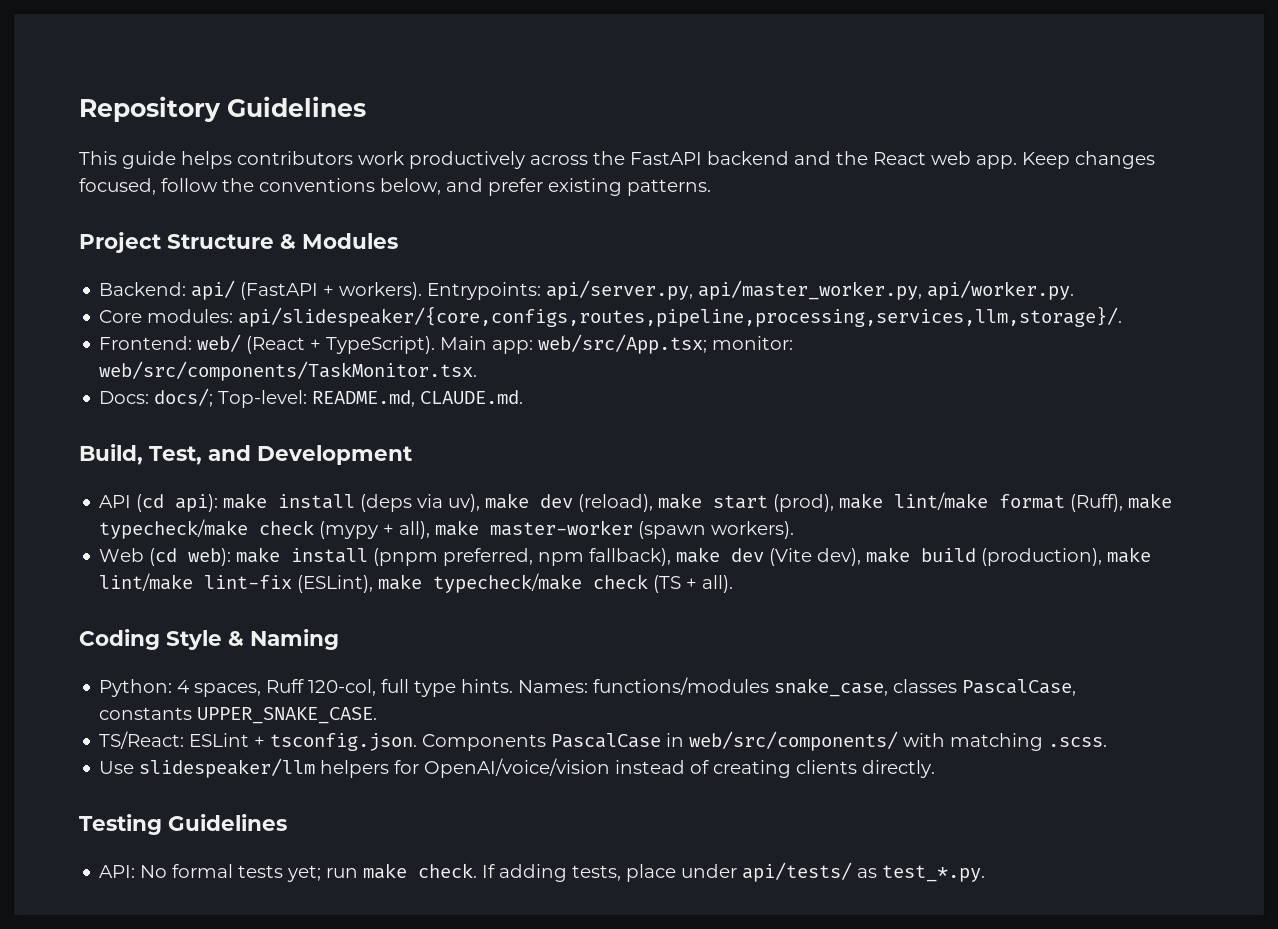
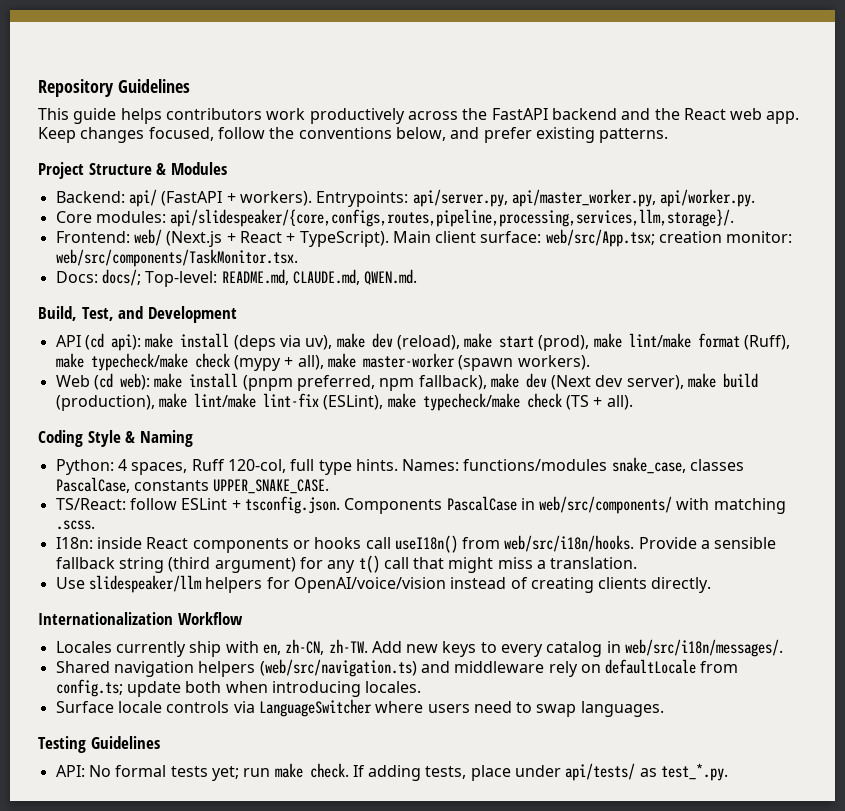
[246,334,708,354] (React + TypeScript). Main app: web/src/App.tsx; -> [166,229,723,247] (Next.js + React + TypeScript). Main client surface: web/src/App.tsx; creation
[420,390,524,404] CLAUDE.md. -> [292,269,418,285] CLAUDE.md, QWEN.md.
[769,548,862,566] (Vite dev), -> [551,375,684,390] (Next dev server),
(185, 740) none -> [129,498,177,510] follow
(1108, 742) none -> [55,535,777,553] [55,555,638,573] // I18n: inside React components or hooks call useI18n() from web/src/i18n/hooks. Provide a sensible fallback string (third argument) for any t() call that might miss a translation.
(936, 769) none -> [38,612,243,625] [55,639,784,657] [55,659,739,677] [55,679,422,697] [55,699,664,717] // Internationalization Workflow // Locales currently ship with en, zh-CN, zh-TW. Add new keys to every catalog in web/src/i18n/messages/. // Shared navigation helpers (web/src/navigation.ts) and middleware rely on defaultLocale from config.ts; update both when introducing locales. // Surface locale controls via LanguageSwitcher where users need to swap languages.

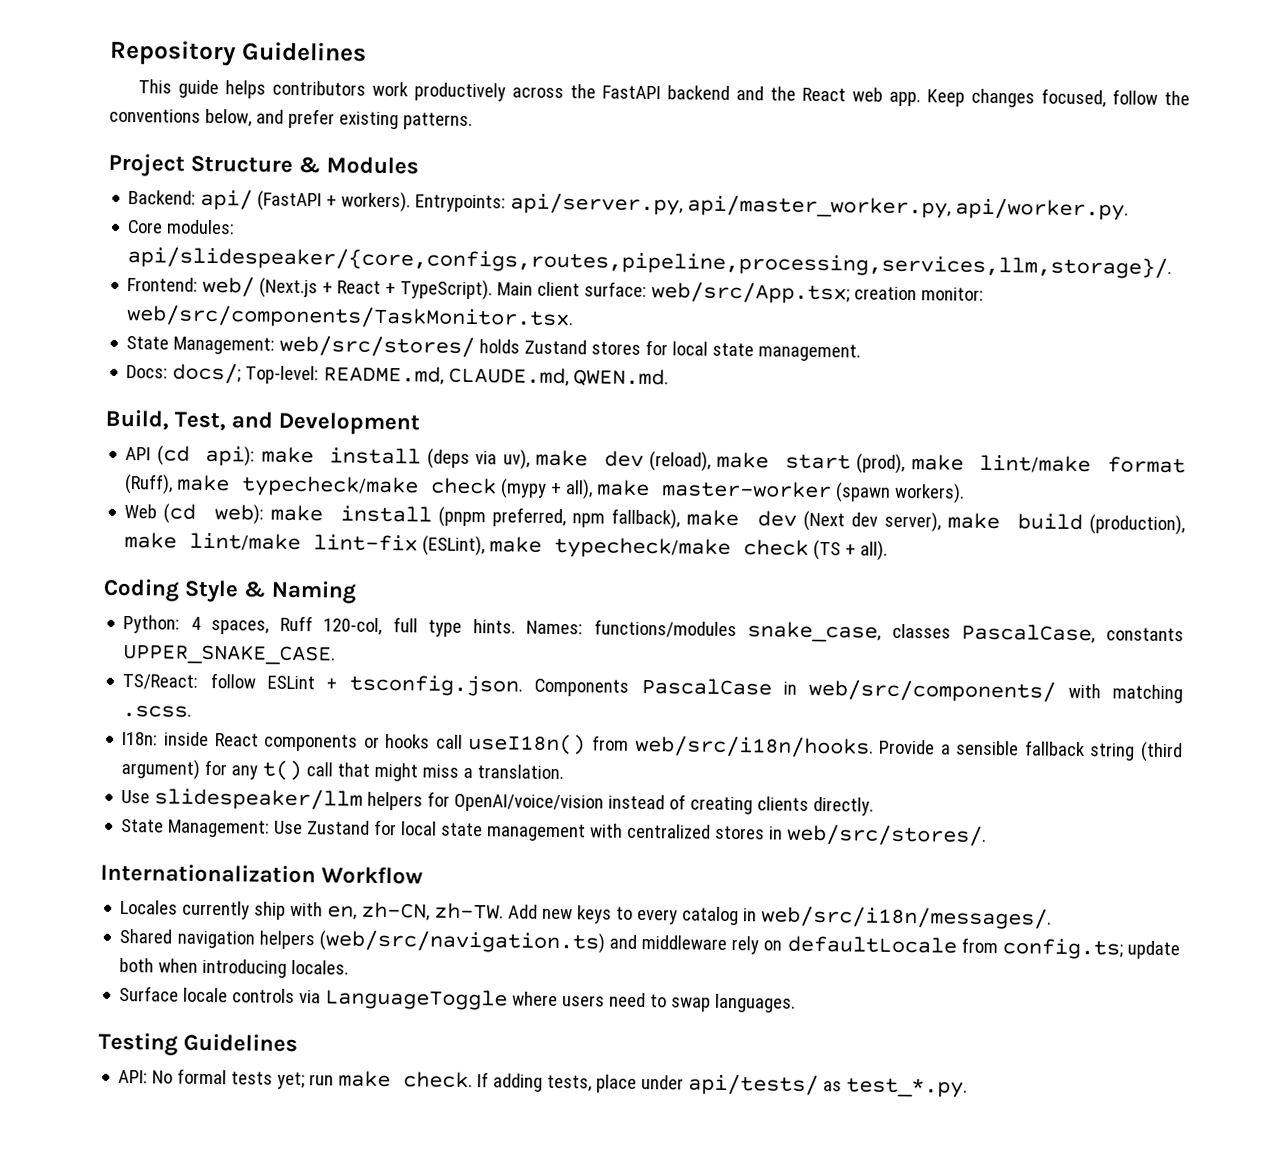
(298, 258) none -> [126,334,862,362] // State Management: web/src/stores/ holds Zustand stores for local state management.
(712, 585) none -> [121,818,988,846] // State Management: Use Zustand for local state management with centralized stores in web/src/stores/.
[258,699,372,717] LanguageSwitcher -> [325,988,509,1011] LanguageToggle

